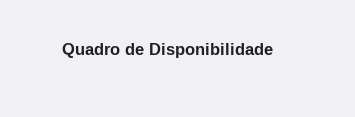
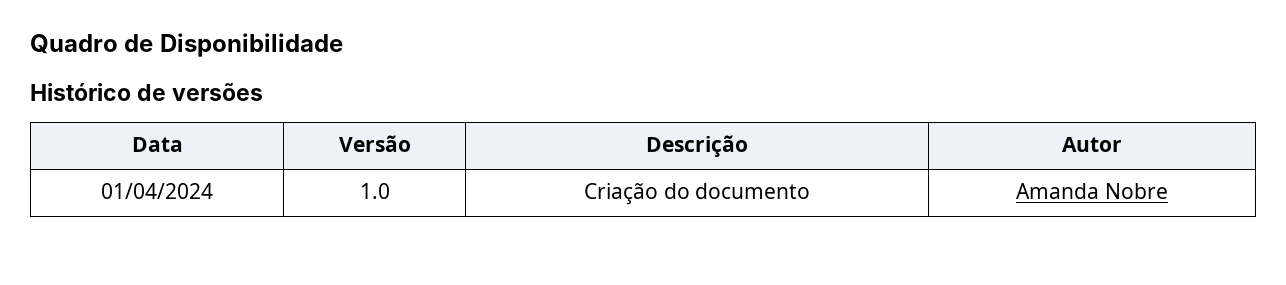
(273, 50) none -> [30,83,264,101] [131,137,183,152] [338,135,411,152] [646,135,748,157] [1062,137,1122,152] [101,183,213,199] [359,183,390,199] [583,183,811,205] [1016,183,1168,199] // Histórico de versões // Data | Versão | Descrição | Autor // 01/04/2024 | 1.0 | Criação do documento | Amanda Nobre

